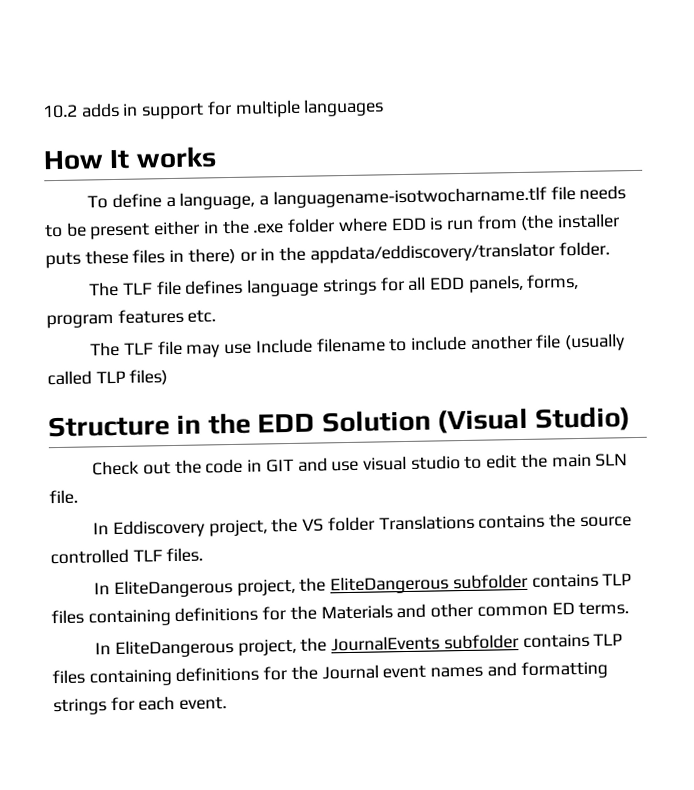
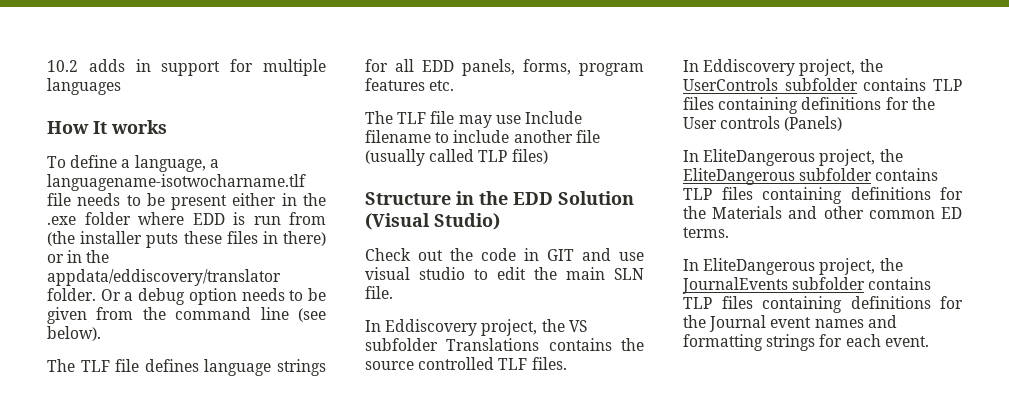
(610, 249) none -> [100,288,327,305] [47,307,326,324] [47,326,101,341] Or a debug option needs to be given from the command line (see below).
[327,516,375,532] folder -> [365,338,438,351] subfolder
(204, 555) none -> [683,59,883,76] [683,78,962,91] [683,97,935,114] [683,116,843,131] // In Eddiscovery project, the UserControls subfolder contains TLP files containing definitions for the User controls (Panels)

